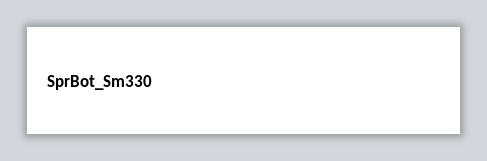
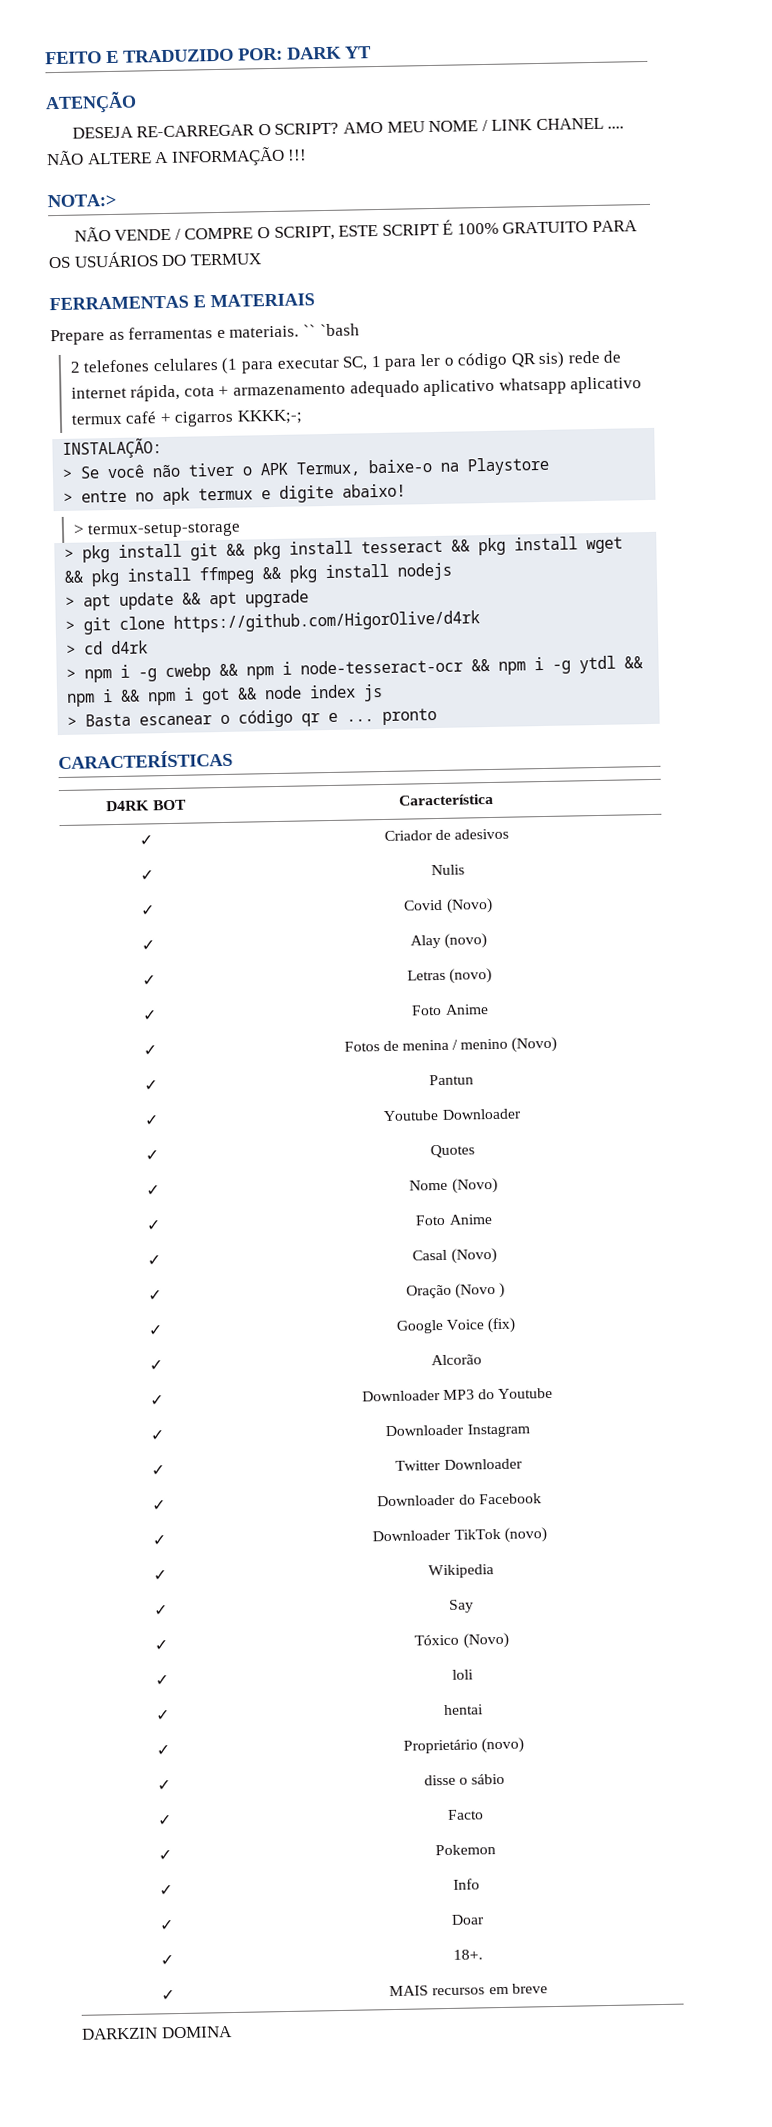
[47,75,152,90] SprBot_Sm330 -> [45,46,372,65] [45,91,137,114] [71,117,625,139] [46,146,308,167] [47,193,117,208] [73,219,639,242] [48,251,262,269] [49,293,315,311] [50,323,360,346] [69,350,622,374] [70,376,643,402] [70,409,303,427] [62,438,163,459] [62,456,551,479] [63,483,407,506] [72,521,242,539] [64,536,624,563] [64,562,453,587] [65,589,310,611] [65,610,481,635] [66,640,149,655] [66,655,644,683] [67,683,384,707] [67,707,438,728] [58,749,233,770] [106,799,187,812] [399,793,494,806] [139,834,153,846] [383,828,510,842] [140,869,154,881] [430,864,465,876] [140,904,155,916] [403,897,493,914] [141,939,155,951] [409,933,488,949] [142,974,156,986] [406,967,493,984] [142,1009,157,1021] [411,1004,489,1016] [143,1044,157,1056] [343,1036,558,1053] [144,1079,158,1091] [429,1074,474,1086] [144,1114,159,1126] [383,1108,522,1122] [145,1149,159,1161] [430,1144,475,1159] [146,1184,160,1196] [409,1177,498,1194] [146,1219,161,1231] [415,1214,493,1226] [147,1254,161,1266] [412,1247,497,1264] [148,1289,162,1301] [405,1282,506,1299] [148,1324,163,1336] [395,1317,517,1334] [149,1359,163,1371] [431,1354,482,1366] [150,1394,164,1406] [361,1387,554,1402] [150,1429,164,1441] [385,1423,530,1438] [151,1464,165,1476] [395,1458,523,1471] [152,1499,166,1511] [377,1493,542,1507] [152,1534,166,1546] [372,1527,547,1543] [153,1569,167,1581] [427,1564,494,1579] [154,1604,168,1616] [449,1599,474,1613] [154,1639,168,1651] [414,1632,509,1649] [155,1674,169,1686] [452,1669,474,1680] [156,1709,170,1721] [443,1704,484,1716] [156,1744,170,1756] [402,1737,525,1754] [157,1779,171,1791] [423,1773,506,1786] [157,1814,172,1826] [446,1809,484,1820] [158,1849,172,1861] [435,1844,496,1856] [159,1884,173,1896] [453,1878,480,1890] [159,1919,174,1931] [450,1914,485,1925] [160,1954,174,1966] [452,1949,483,1960] [161,1989,175,2001] [389,1983,548,1997] [81,2026,233,2040] FEITO E TRADUZIDO POR: DARK YT // ATENÇÃO // DESEJA RE-CARREGAR O SCRIPT? AMO MEU NOME / LINK CHANEL .... NÃO ALTERE A INFORMAÇÃO !!! // NOTA:> // NÃO VENDE / COMPRE O SCRIPT, ESTE SCRIPT É 100% GRATUITO PARA OS USUÁRIOS DO TERMUX // FERRAMENTAS E MATERIAIS // Prepare as ferramentas e materiais. `` `bash // 2 telefones celulares (1 para executar SC, 1 para ler o código QR sis) rede de internet rápida, cota + armazenamento adequado aplicativo whatsapp aplicativo termux café + cigarros KKKK;-; // INSTALAÇÃO: // > Se você não tiver o APK Termux, baixe-o na Playstore // > entre no apk termux e digite abaixo! // > termux-setup-storage // > pkg install git && pkg install tesseract && pkg install wget && pkg install ffmpeg && pkg install nodejs // > apt update && apt upgrade // > git clone https://github.com/HigorOlive/d4rk // > cd d4rk // > npm i -g cwebp && npm i node-tesseract-ocr && npm i -g ytdl && npm i && npm i got && node index js // > Basta escanear o código qr e ... pronto // CARACTERÍSTICAS // D4RK BOT | Característica // ✓ | Criador de adesivos // ✓ | Nulis // ✓ | Covid (Novo) // ✓ | Alay (novo) // ✓ | Letras (novo) // ✓ | Foto Anime // ✓ | Fotos de menina / menino (Novo) // ✓ | Pantun // ✓ | Youtube Downloader // ✓ | Quotes // ✓ | Nome (Novo) // ✓ | Foto Anime // ✓ | Casal (Novo) // ✓ | Oração (Novo ) // ✓ | Google Voice (fix) // ✓ | Alcorão // ✓ | Downloader MP3 do Youtube // ✓ | Downloader Instagram // ✓ | Twitter Downloader // ✓ | Downloader do Facebook // ✓ | Downloader TikTok (novo) // ✓ | Wikipedia // ✓ | Say // ✓ | Tóxico (Novo) // ✓ | loli // ✓ | hentai // ✓ | Proprietário (novo) // ✓ | disse o sábio // ✓ | Facto // ✓ | Pokemon // ✓ | Info // ✓ | Doar // ✓ | 18+. // ✓ | MAIS recursos em breve // DARKZIN DOMINA

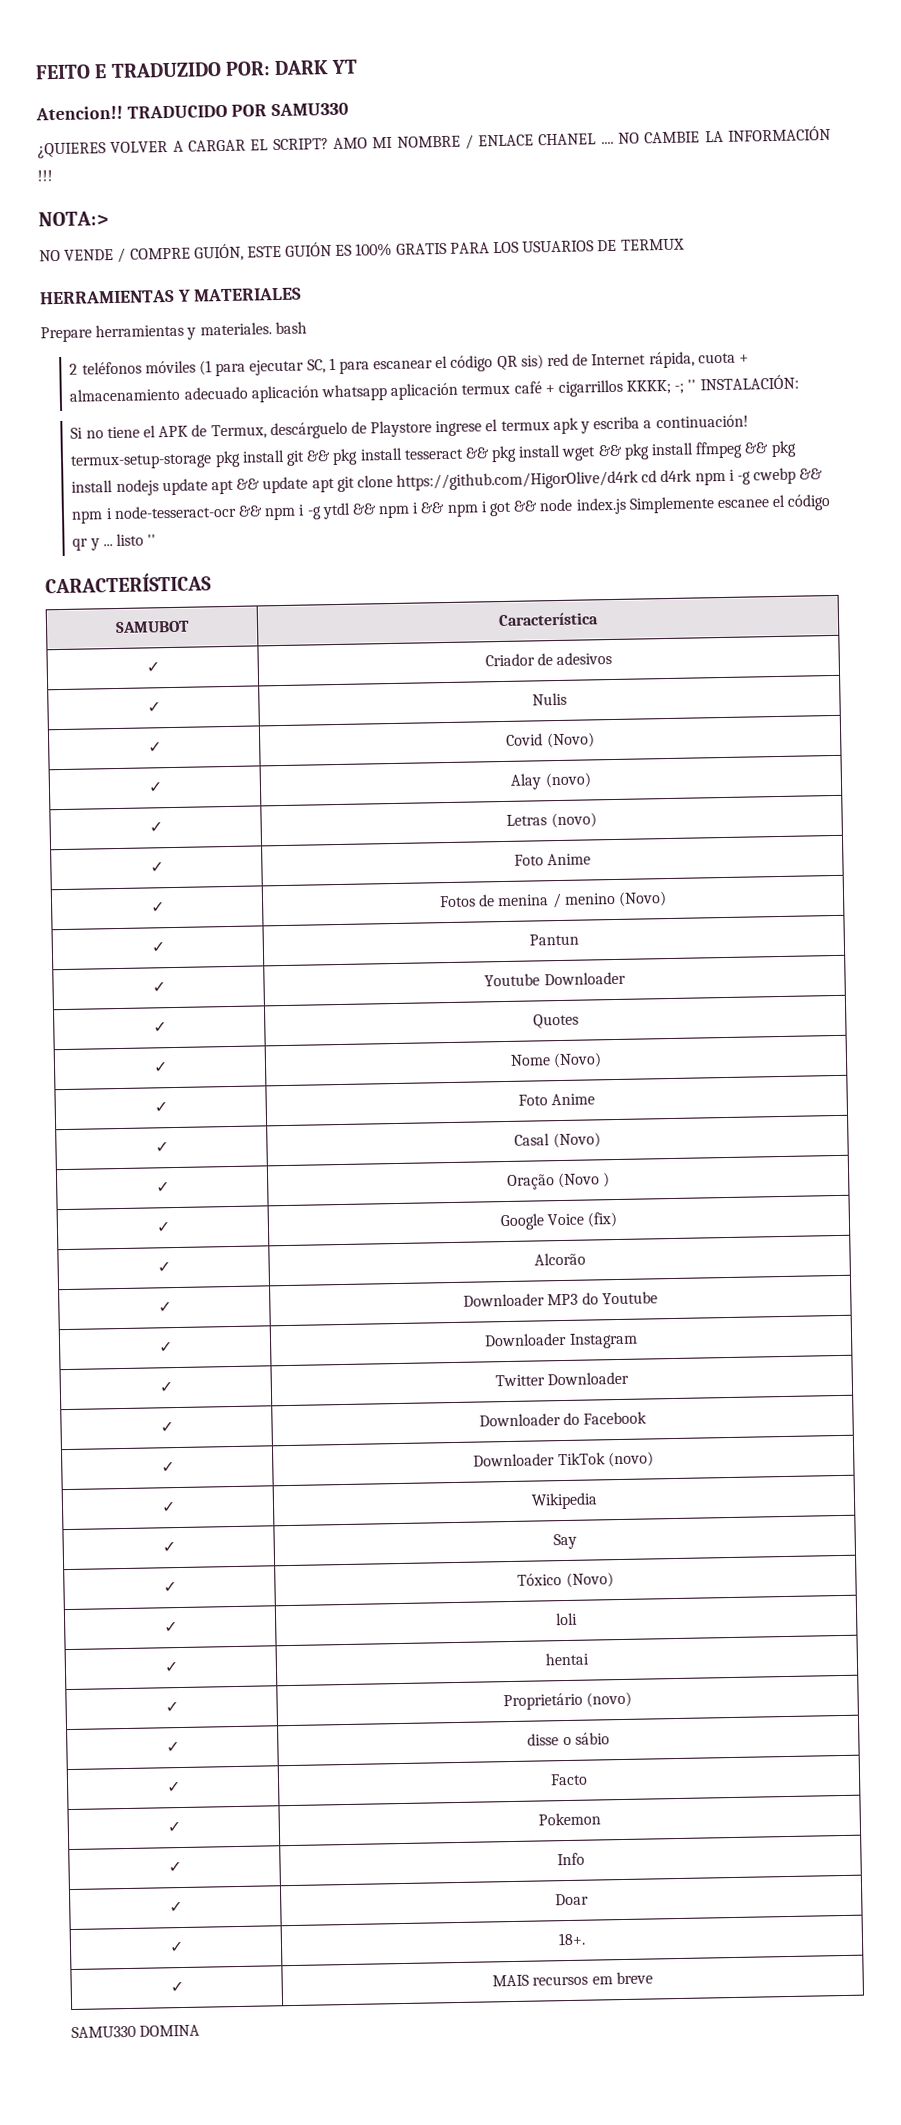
[45,91,137,114] [71,117,625,139] [46,146,285,167] ATENÇÃO // DESEJA RE-CARREGAR O SCRIPT? AMO MEU NOME / LINK CHANEL .... NÃO ALTERE A INFORMAÇÃO -> [35,102,350,121] [37,125,831,159] Atencion!! TRADUCIDO POR SAMU330 // ¿QUIERES VOLVER A CARGAR EL SCRIPT? AMO MI NOMBRE / ENLACE CHANEL .... NO CAMBIE LA INFORMACIÓN
[73,227,111,242] NÃO -> [39,249,61,262] NO
[256,219,639,241] [48,251,262,269] [49,293,315,311] [50,323,360,346] O SCRIPT, ESTE SCRIPT É 100% GRATUITO PARA OS USUÁRIOS DO TERMUX // FERRAMENTAS E MATERIAIS // Prepare as ferramentas e materiais. `` `bash -> [193,238,685,262] [39,287,303,305] [40,321,307,343] GUIÓN, ESTE GUIÓN ES 100% GRATIS PARA LOS USUARIOS DE TERMUX // HERRAMIENTAS Y MATERIALES // Prepare herramientas y materiales. bash
[83,358,219,373] telefones celulares -> [81,360,196,375] teléfonos móviles
[276,357,339,369] executar -> [249,359,305,376] ejecutar
[419,353,454,367] ler o -> [373,355,449,370] escanear el
[567,350,622,364] [70,376,643,402] [70,409,303,427] [62,438,163,459] [62,456,551,479] [63,483,407,506] [72,524,85,535] rede de internet rápida, cota + armazenamento adequado aplicativo whatsapp aplicativo termux café + cigarros KKKK;-; // INSTALAÇÃO: // > Se você não tiver o APK Termux, baixe-o na Playstore // > entre no apk termux e digite abaixo! // > -> [547,351,749,369] [69,374,799,403] [70,414,749,440] red de Internet rápida, cuota + almacenamiento adecuado aplicación whatsapp aplicación termux café + cigarrillos KKKK; -; '' INSTALACIÓN: // Si no tiene el APK de Termux, descárguelo de Playstore ingrese el termux apk y escriba a continuación!
[64,548,75,559] // > -> (213, 461) none
[65,589,310,611] [65,620,76,631] // > apt update && apt upgrade // > -> [161,476,335,496] update apt && update apt
[66,644,77,655] // > -> (640, 480) none
[66,668,77,679] // > -> (693, 476) none
[309,683,384,702] [67,707,438,728] index js // > Basta escanear o código qr e ... pronto -> [575,494,832,515] [72,533,157,551] index.js Simplemente escanee el código qr y ... listo ''
[106,799,187,812] D4RK BOT -> [115,620,190,633] SAMUBOT
[81,2027,158,2040] DARKZIN -> [71,2025,136,2039] SAMU330

